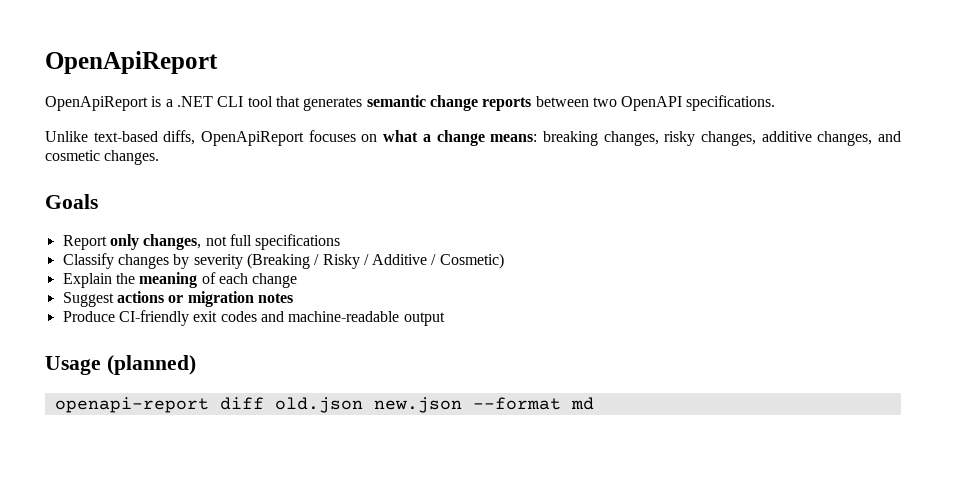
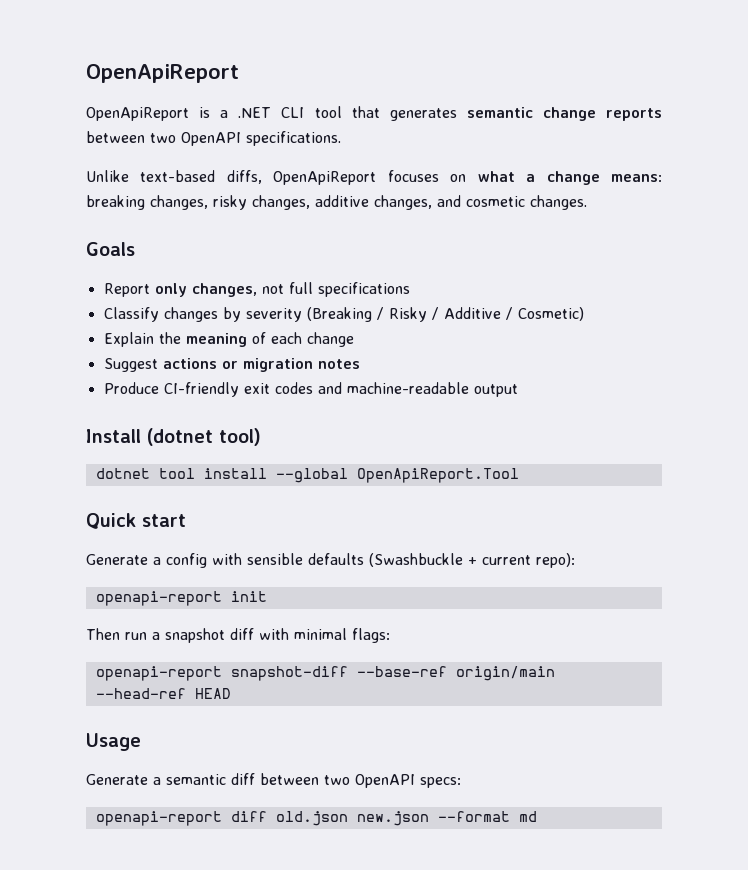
[45,355,196,375] Usage (planned) -> [86,428,261,446] [95,468,519,483] [86,513,186,529] [86,553,575,568] [95,591,267,606] [86,628,390,643] [95,666,555,681] [95,688,231,699] [86,733,141,751] [86,773,461,788] Install (dotnet tool) // dotnet tool install --global OpenApiReport.Tool // Quick start // Generate a config with sensible defaults (Swashbuckle + current repo): // openapi-report init // Then run a snapshot diff with minimal flags: // openapi-report snapshot-diff --base-ref origin/main --head-ref HEAD // Usage // Generate a semantic diff between two OpenAPI specs:

